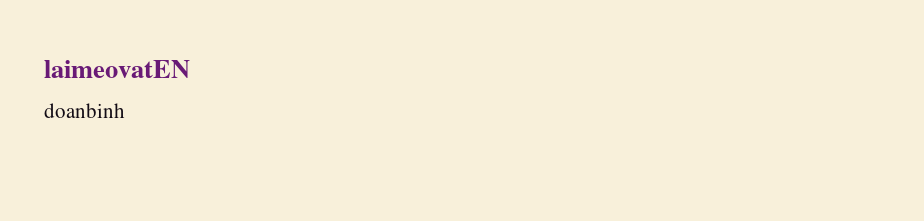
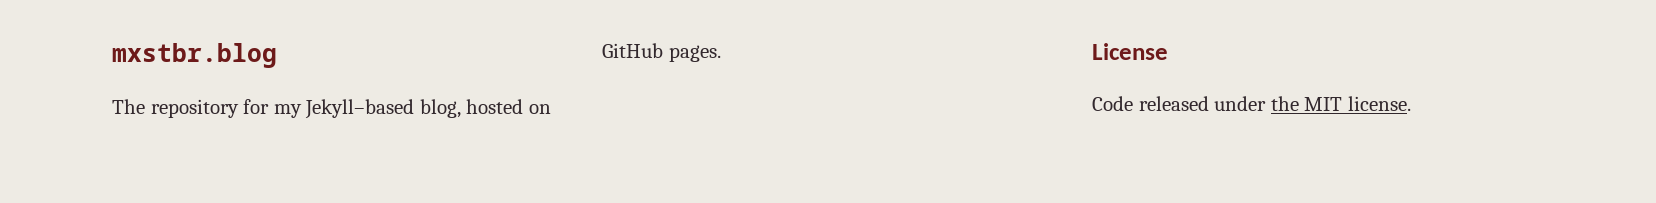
[44,60,190,78] [44,103,125,118] laimeovatEN // doanbinh -> [112,43,277,68] [112,99,551,119] [602,43,721,62] [1092,43,1168,60] [1092,96,1411,111] mxstbr.blog // The repository for my Jekyll–based blog, hosted on GitHub pages. // License // Code released under the MIT license.

